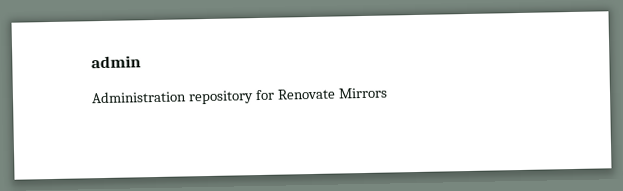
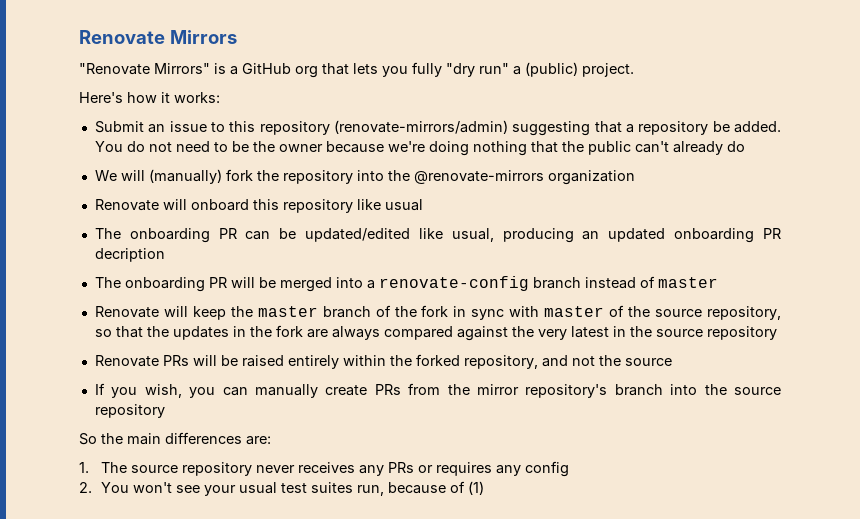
[91,55,141,69] [91,87,388,105] admin // Administration repository for Renovate Mirrors -> [79,30,237,44] [79,62,634,78] [79,92,220,103] [94,120,781,136] [94,141,745,156] [94,169,635,185] [94,199,423,213] [94,228,781,243] [94,248,165,262] [94,276,718,292] [94,305,781,320] [94,325,777,341] [94,354,672,369] [94,383,781,398] [94,404,165,418] [79,432,271,445] [79,461,569,477] [79,481,484,496] Renovate Mirrors // "Renovate Mirrors" is a GitHub org that lets you fully "dry run" a (public) project. // Here's how it works: // Submit an issue to this repository (renovate-mirrors/admin) suggesting that a repository be added. You do not need to be the owner because we're doing nothing that the public can't already do // We will (manually) fork the repository into the @renovate-mirrors organization // Renovate will onboard this repository like usual // The onboarding PR can be updated/edited like usual, producing an updated onboarding PR decription // The onboarding PR will be merged into a renovate-config branch instead of master // Renovate will keep the master branch of the fork in sync with master of the source repository, so that the updates in the fork are always compared against the very latest in the source repository // Renovate PRs will be raised entirely within the forked repository, and not the source // If you wish, you can manually create PRs from the mirror repository's branch into the source repository // So the main differences are: // 1. The source repository never receives any PRs or requires any config // 2. You won't see your usual test suites run, because of (1)

